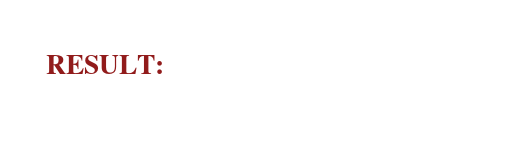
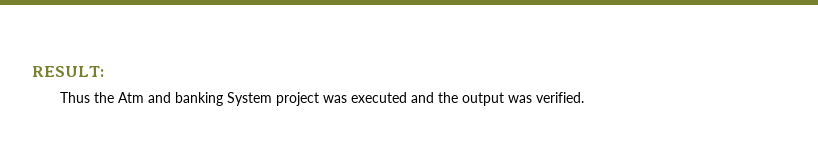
(164, 64) none -> [59,92,584,106] // Thus the Atm and banking System project was executed and the output was verified.

